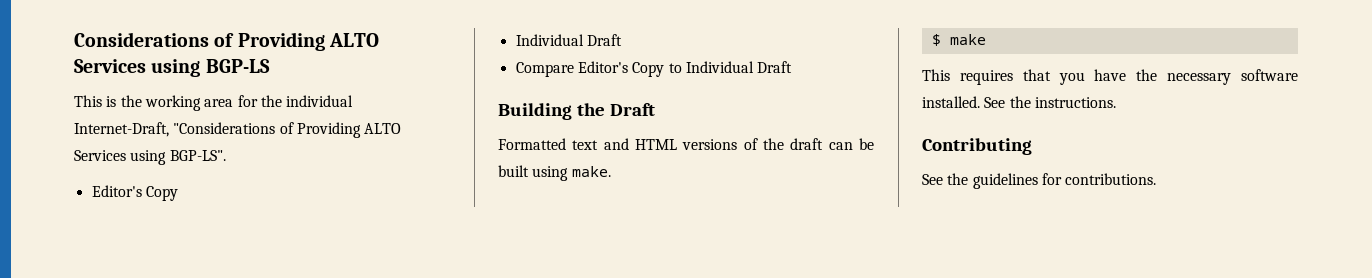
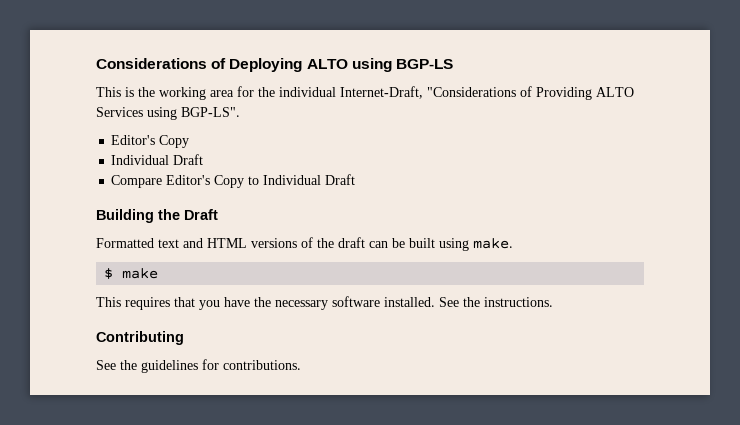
[237,32,380,51] [74,59,146,73] Providing ALTO Services -> [229,58,348,72] Deploying ALTO

